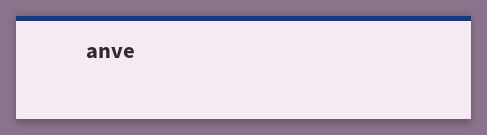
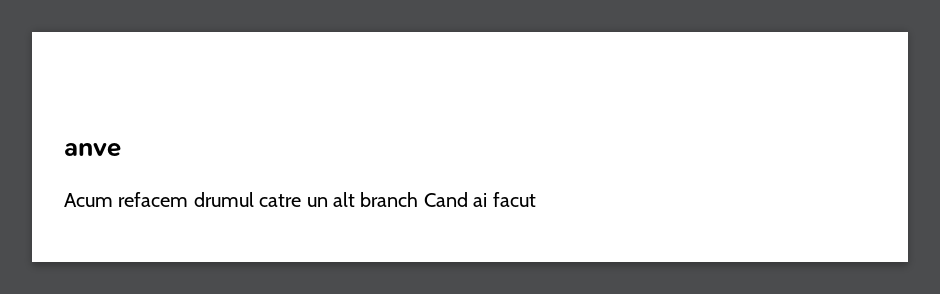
(135, 53) none -> [64,192,536,207] // Acum refacem drumul catre un alt branch Cand ai facut

